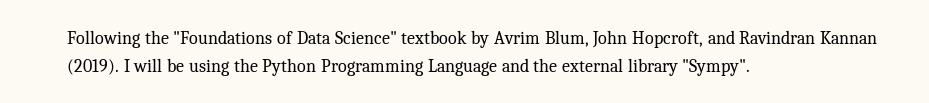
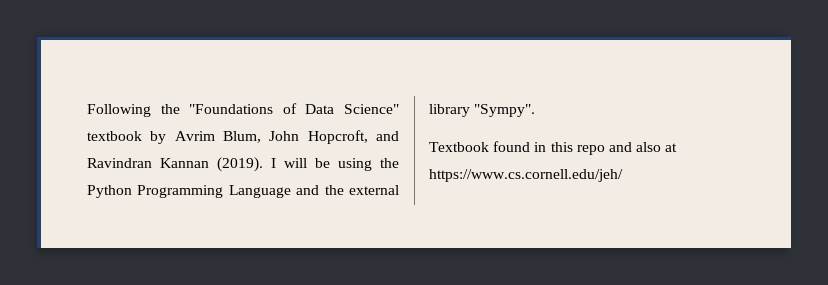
(751, 67) none -> [429,141,678,155] [429,169,623,182] // Textbook found in this repo and also at https://www.cs.cornell.edu/jeh/

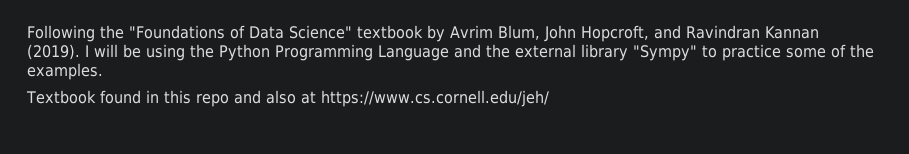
[474,104,536,117] "Sympy". -> [633,44,874,61] [27,63,103,80] "Sympy" to practice some of the examples.

